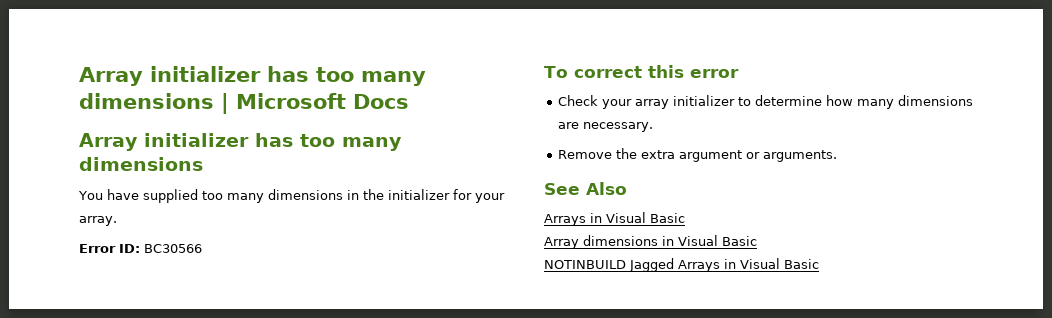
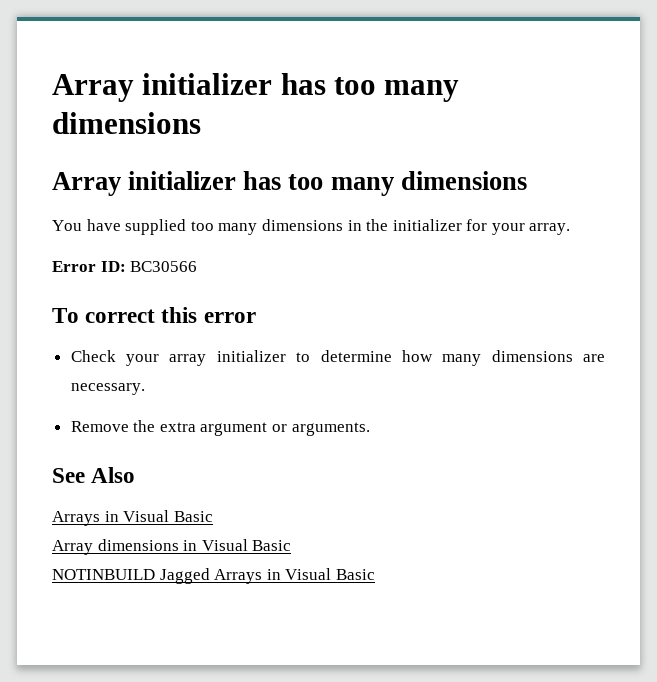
[79,66,426,86] [79,93,409,114] Array initializer has too many dimensions | Microsoft Docs -> [52,73,460,102] [52,112,201,134] Array initializer has too many dimensions

